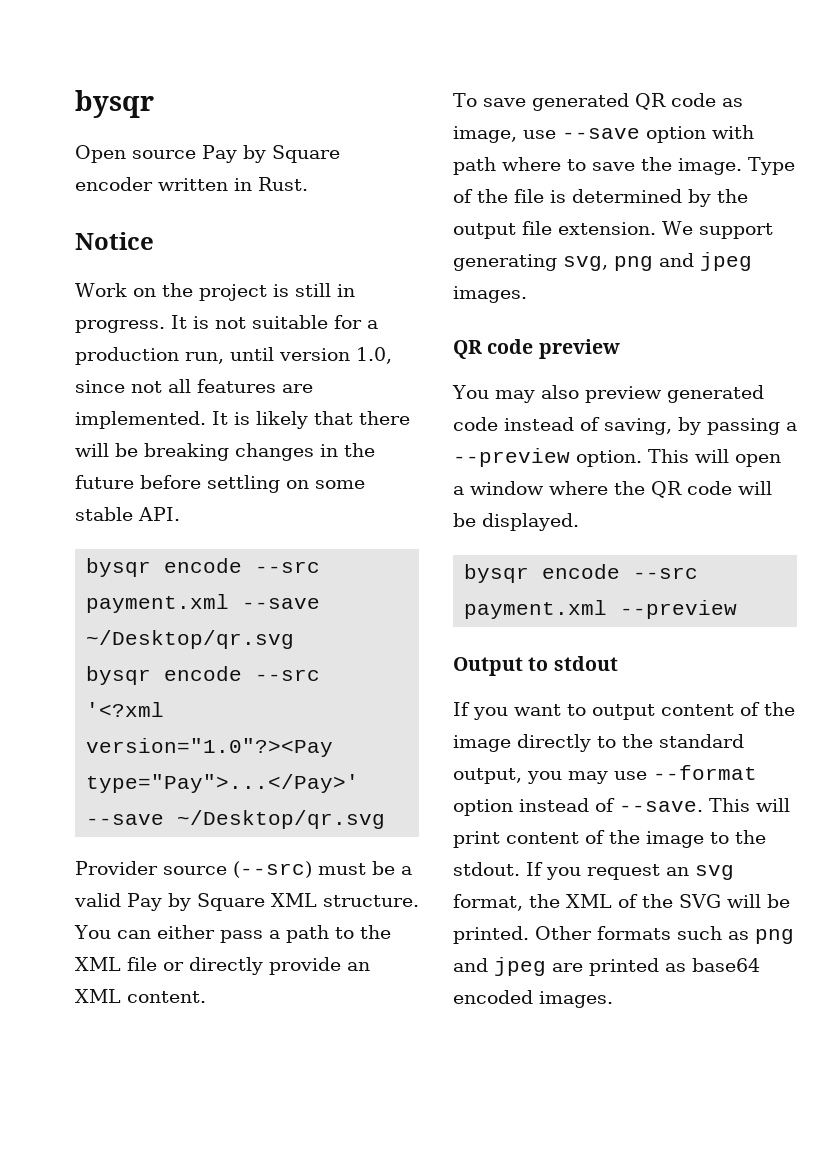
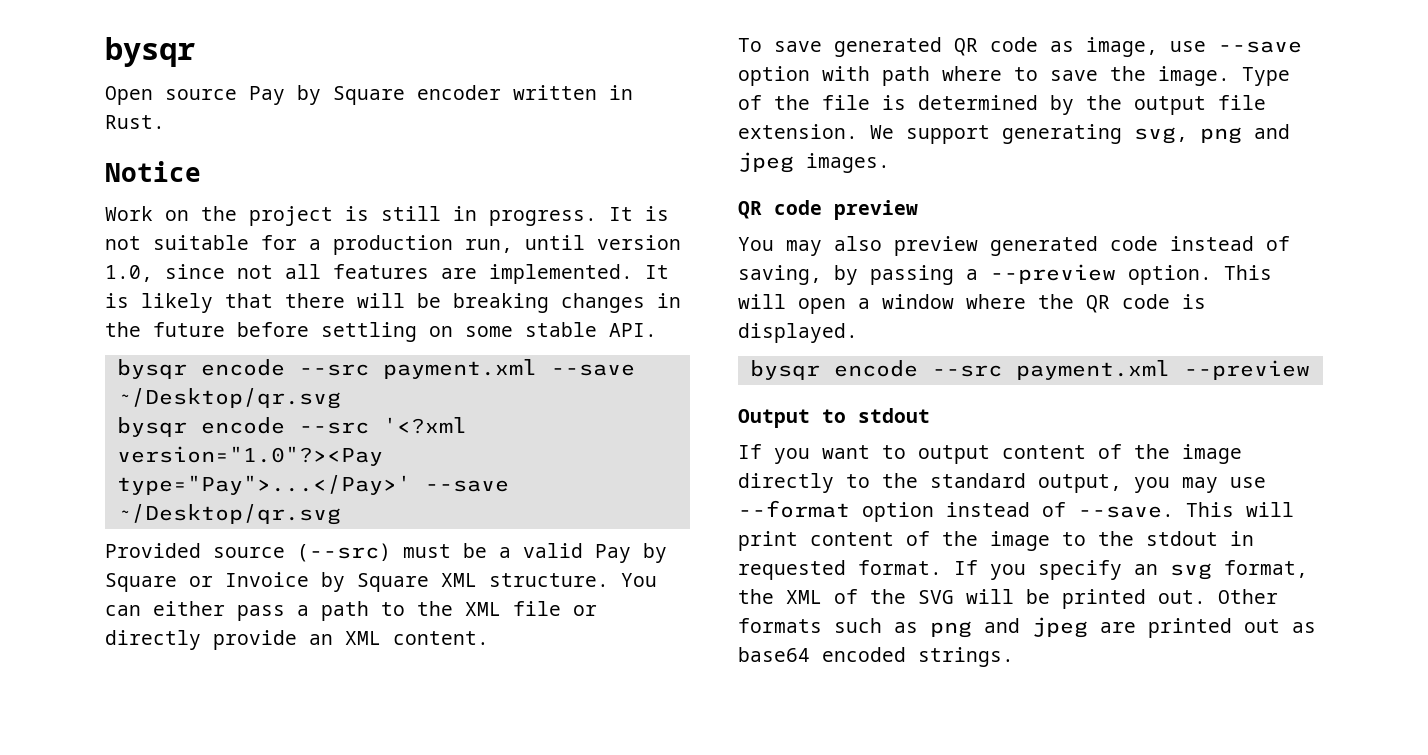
[75,861,158,875] Provider -> [105,543,201,558] Provided
(265, 902) none -> [189,572,429,592] or Invoice by Square
[738,481,772,495] [453,513,476,527] will be -> [1182,294,1206,309] is
[453,862,660,880] stdout. If you request -> [1146,531,1254,546] [738,560,1122,580] stdout in requested format. If you specify
[453,926,529,944] printed. -> [1062,589,1206,609] printed out.
(659, 967) none -> [1244,619,1280,633] out
[539,991,613,1008] images. -> [918,647,1014,667] strings.

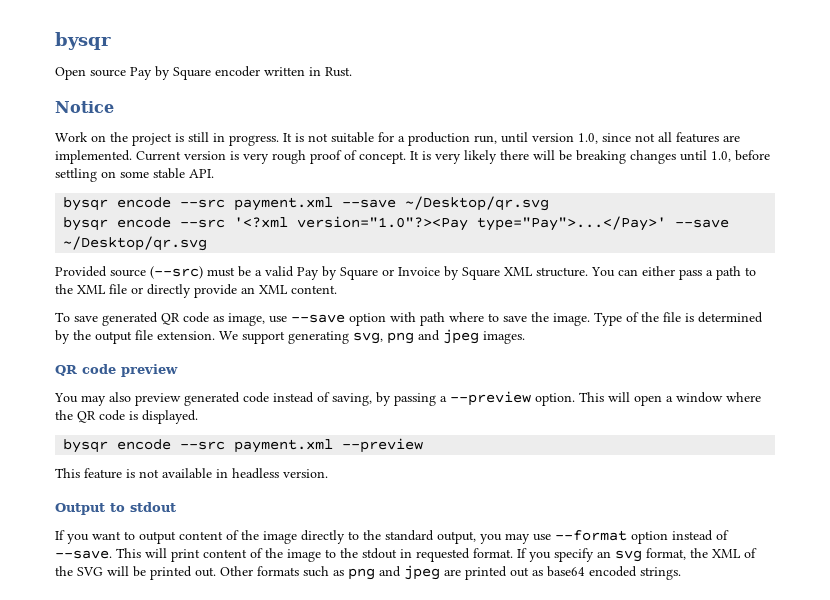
[645,265,669,279] [105,293,273,313] It is likely that -> [136,150,497,164] Current version is very rough proof of concept. It is very likely
[657,293,681,308] [105,322,225,337] in the future -> [680,150,731,162] until 1.0,
(1310, 370) none -> [55,468,328,479] // This feature is not available in headless version.

